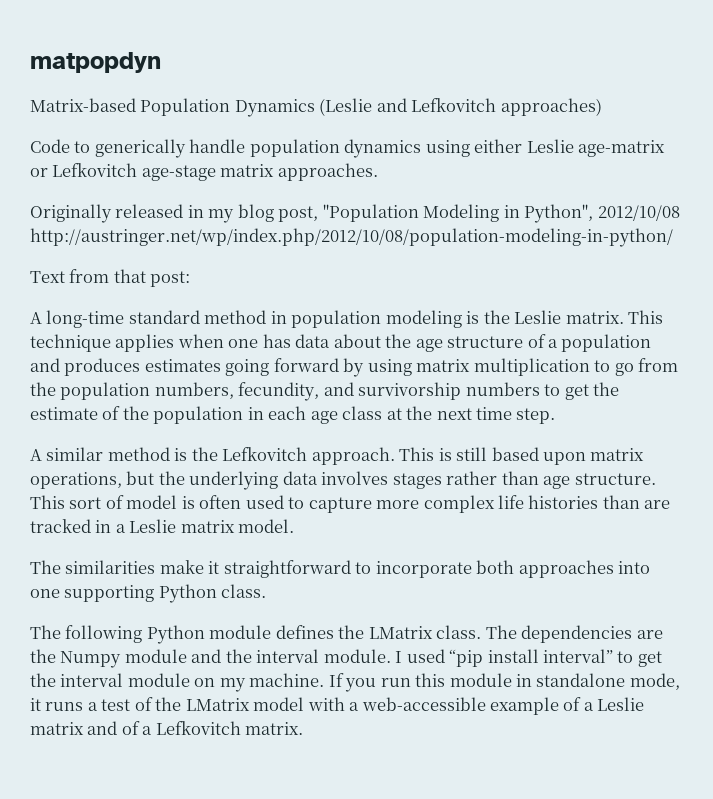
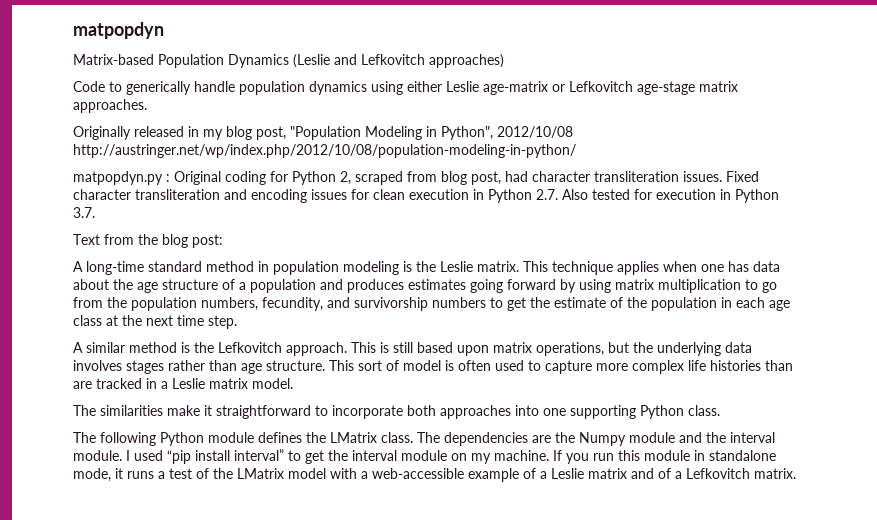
(673, 237) none -> [73,171,759,185] [73,189,779,203] [73,207,95,218] // matpopdyn.py : Original coding for Python 2, scraped from blog post, had character transliteration issues. Fixed character transliteration and encoding issues for clean execution in Python 2.7. Also tested for execution in Python 3.7.
[113,269,146,283] that -> [138,234,188,248] the blog

